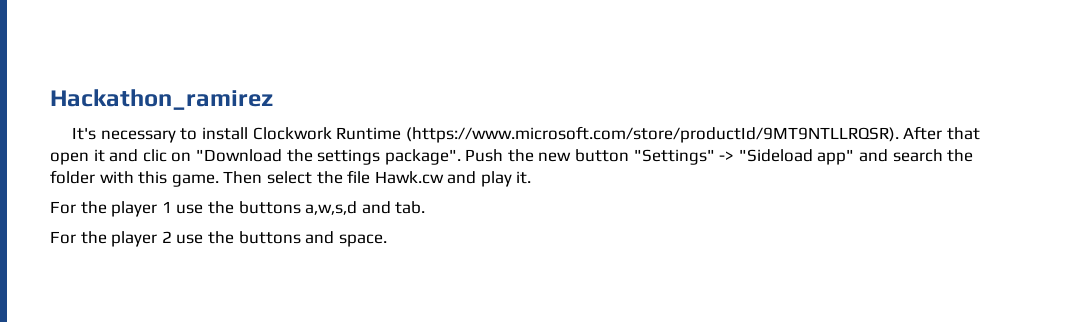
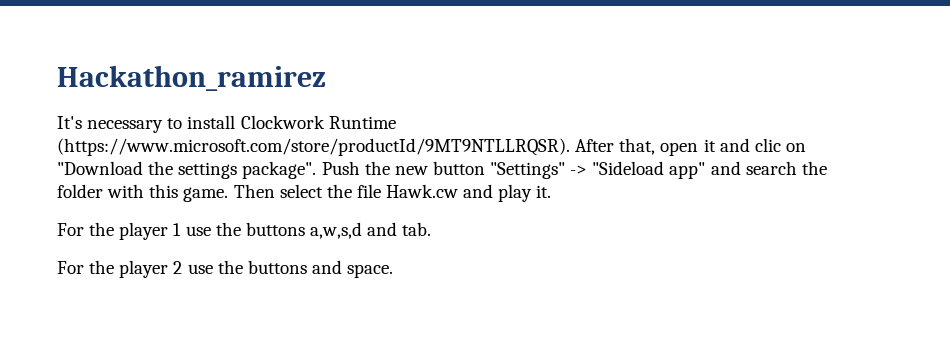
[946,127,980,140] that -> [619,138,656,155] that,

